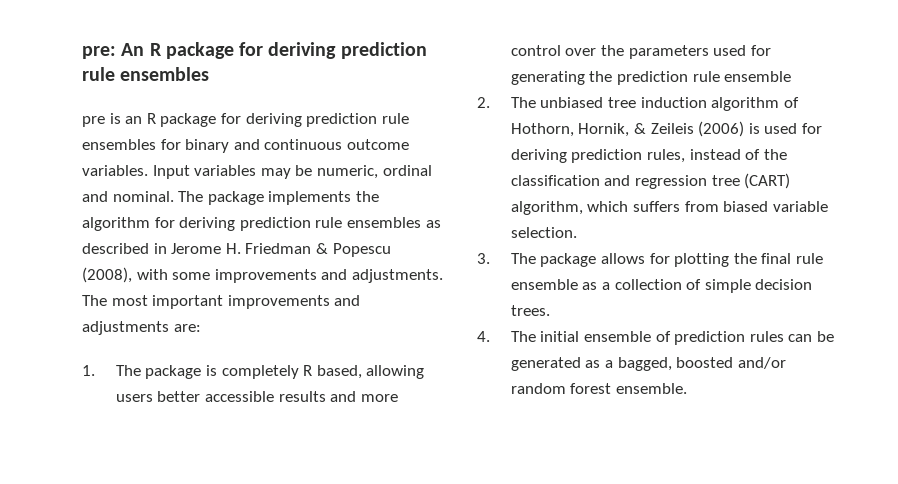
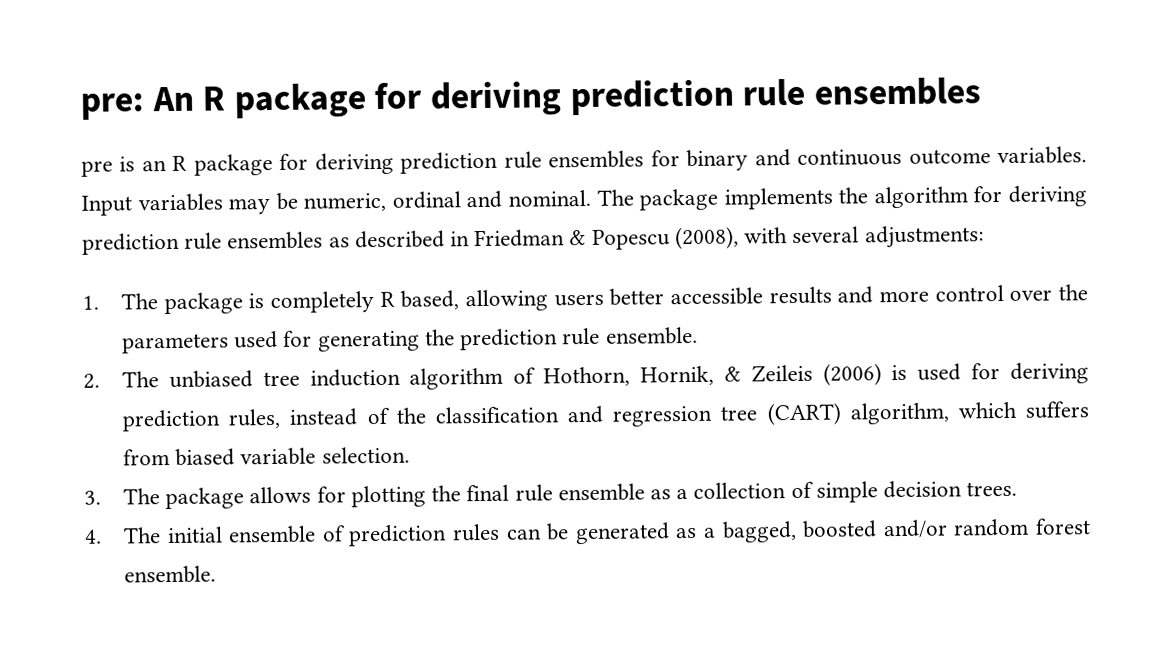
[171,243,241,254] Jerome H. -> (471, 239) none
[172,269,443,283] [82,295,361,309] [82,321,201,335] some improvements and adjustments. The most important improvements and adjustments are: -> [792,225,984,249] several adjustments:
[724,71,792,82] ensemble -> [605,326,698,345] ensemble.

